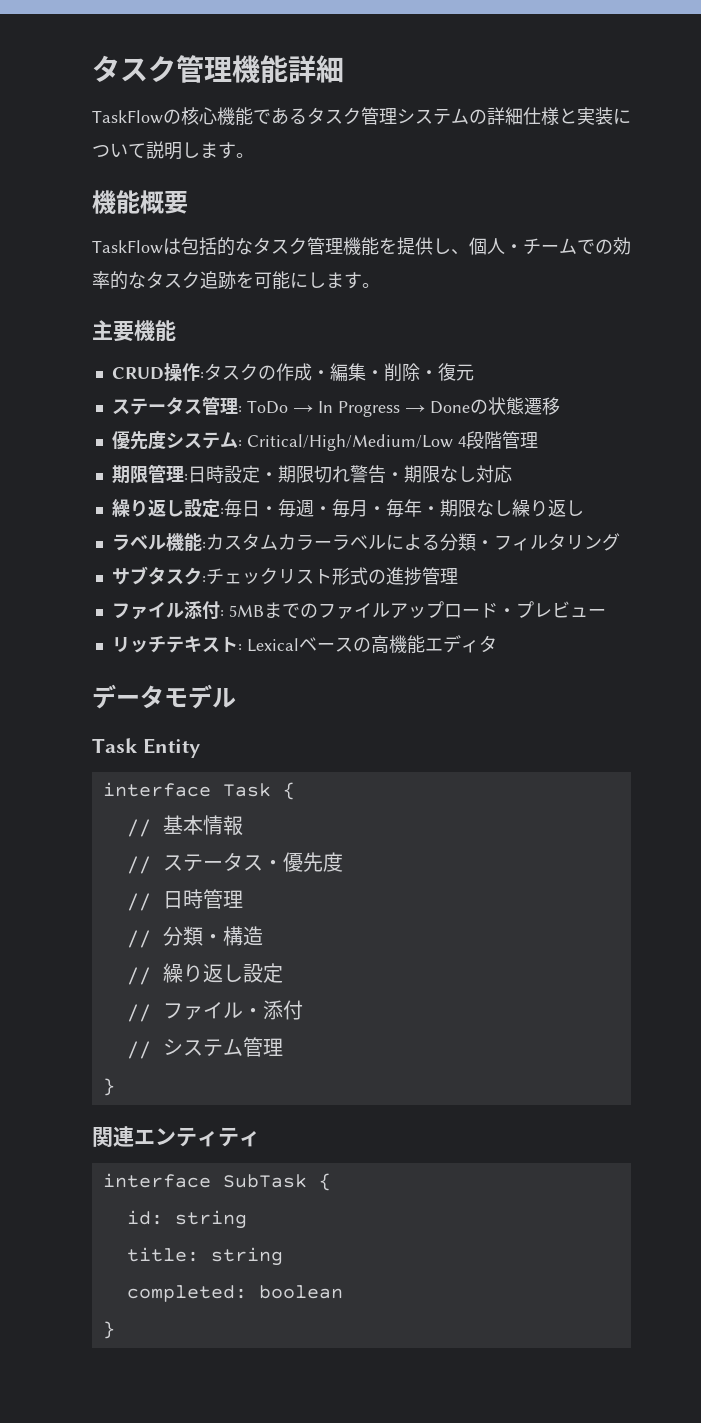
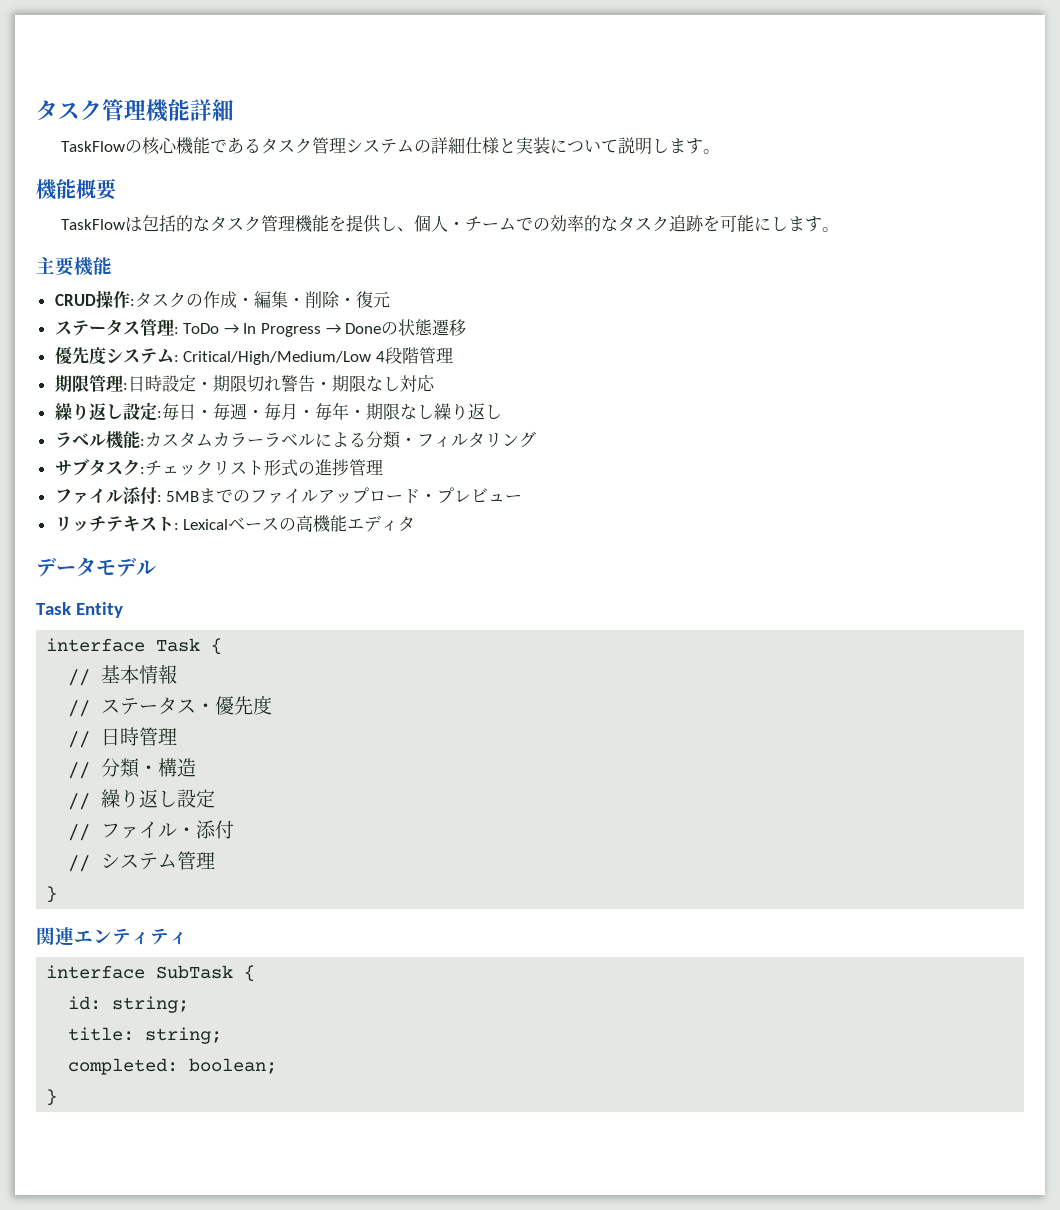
[174,1210,247,1229] string -> [112,996,190,1013] string;
[210,1247,283,1266] string -> [145,1027,223,1044] string;
[258,1285,343,1299] boolean -> [189,1058,278,1074] boolean;

